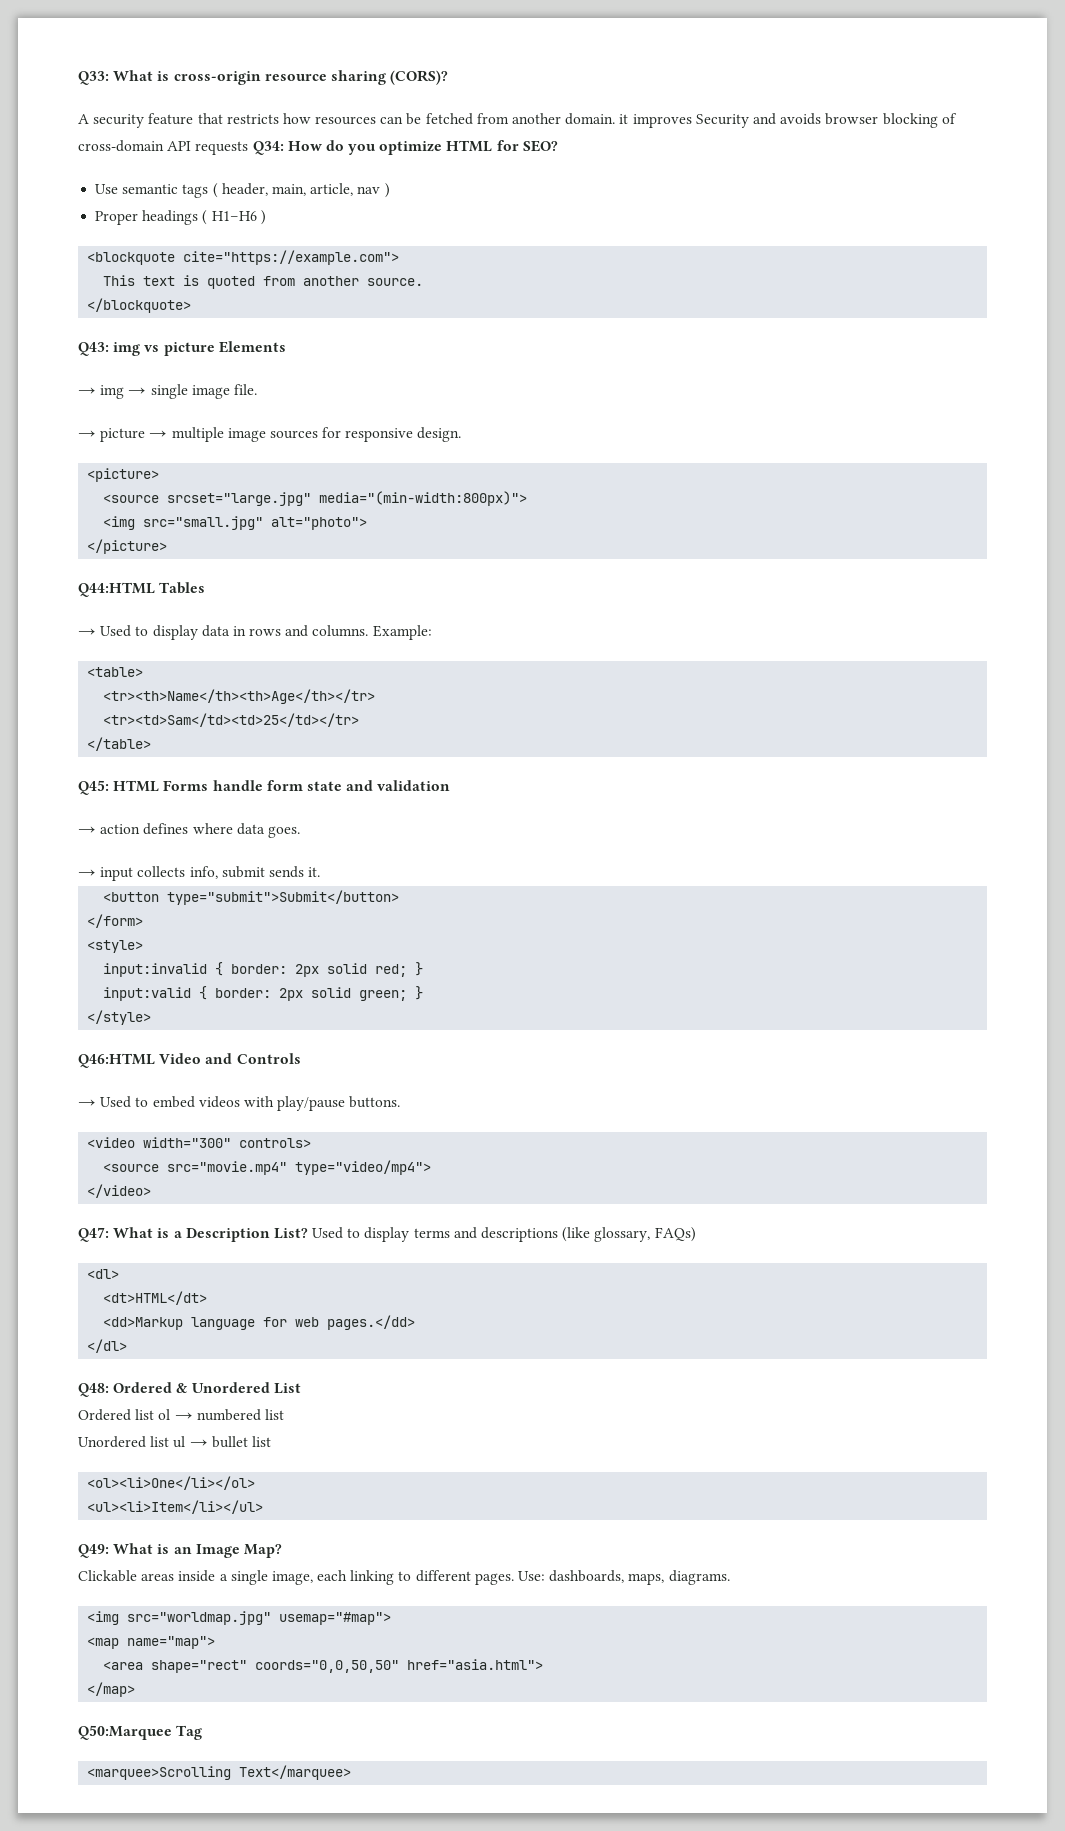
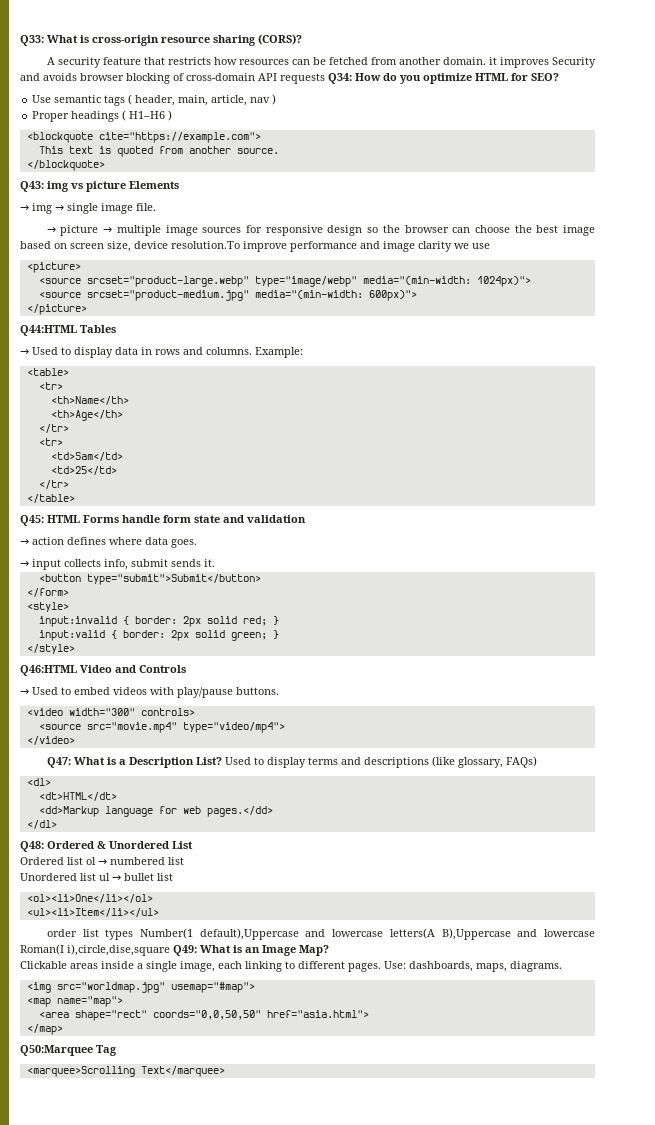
[417,427,462,442] [87,468,160,482] [103,491,528,506] [103,516,368,530] design. // <picture> // <source srcset="large.jpg" media="(min-width:800px)"> // <img src="small.jpg" alt="photo"> -> [327,225,596,236] [20,241,490,252] [26,262,81,273] [38,276,531,287] [38,290,417,301] design so the browser can choose the best image based on screen size, device resolution.To improve performance and image clarity we use // <picture> // <source srcset="product-large.webp" type="image/webp" media="(min-width: 1024px)"> // <source srcset="product-medium.jpg" media="(min-width: 600px)">
[103,689,376,704] [103,713,360,727] <tr><th>Name</th><th>Age</th></tr> // <tr><td>Sam</td><td>25</td></tr> -> [38,382,63,390] [50,396,129,405] [50,410,123,421] [38,424,69,433] [38,438,63,446] [50,452,123,461] [50,466,117,475] [38,480,69,489] <tr> // <th>Name</th> // <th>Age</th> // </tr> // <tr> // <td>Sam</td> // <td>25</td> // </tr>
(264, 1507) none -> [46,928,595,940] [20,944,170,956] order list types Number(1 default),Uppercase and lowercase letters(A B),Uppercase and lowercase Roman(I i),circle,dise,square

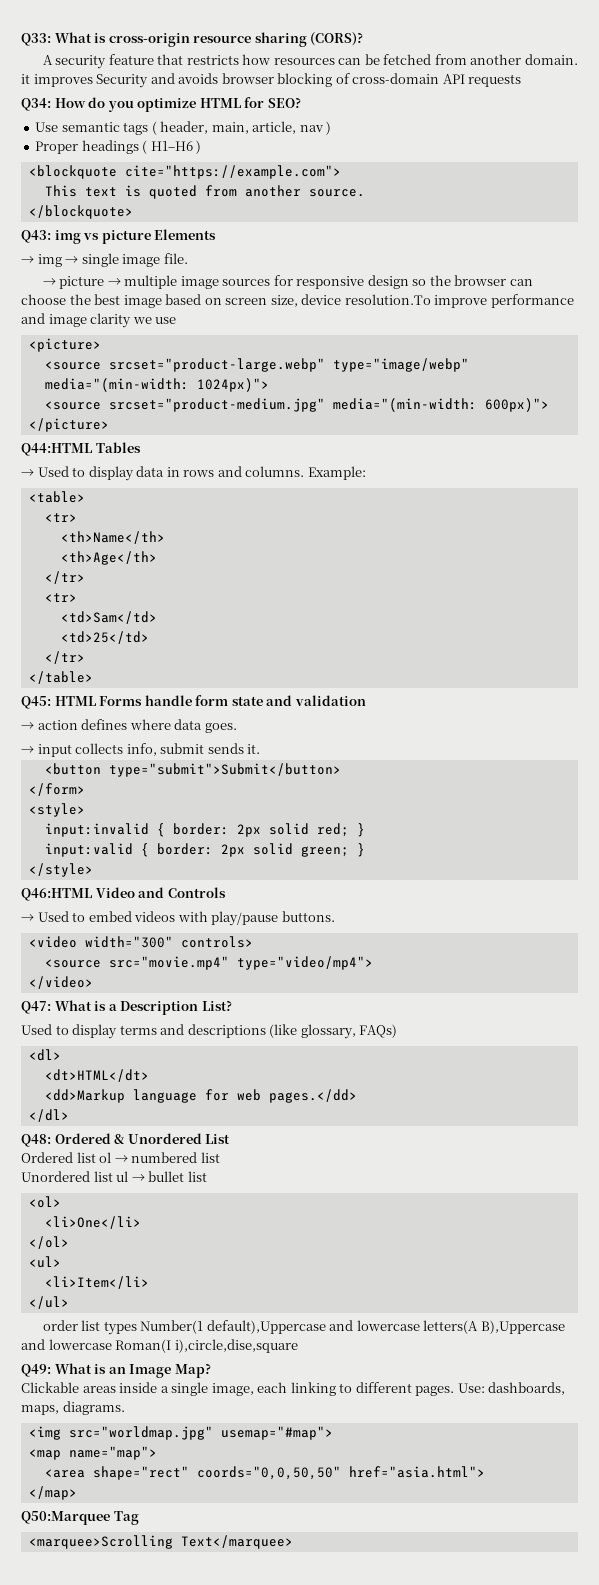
(325, 78) none -> (522, 80) //
(222, 761) none -> (232, 1005) //
[26,894,153,903] [26,908,159,917] <ol><li>One</li></ol> // <ul><li>Item</li></ul> -> [28,1196,61,1208] [44,1216,141,1229] [28,1236,69,1249] [28,1256,61,1268] [44,1276,149,1289] [28,1296,69,1309] <ol> // <li>One</li> // </ol> // <ul> // <li>Item</li> // </ul>
(170, 950) none -> (298, 1346) //

